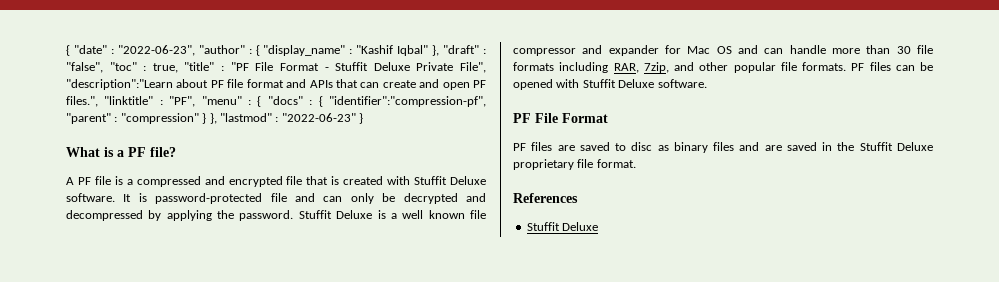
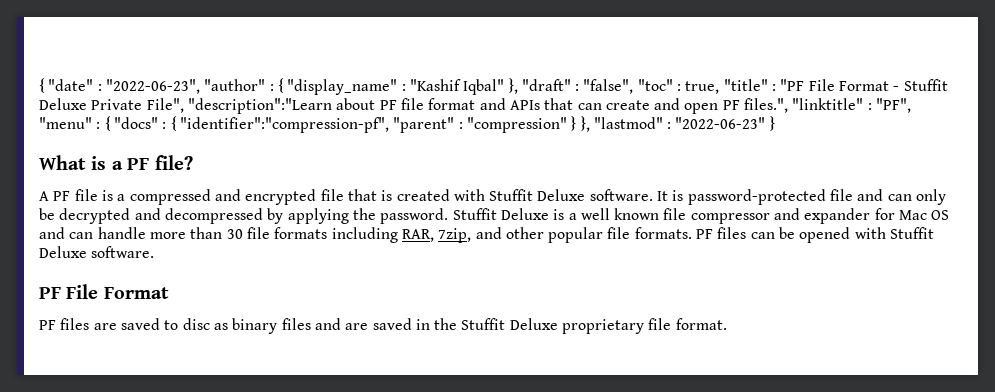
[513,193,578,203] [526,222,599,231] // References // Stuffit Deluxe -> (727, 324) none

